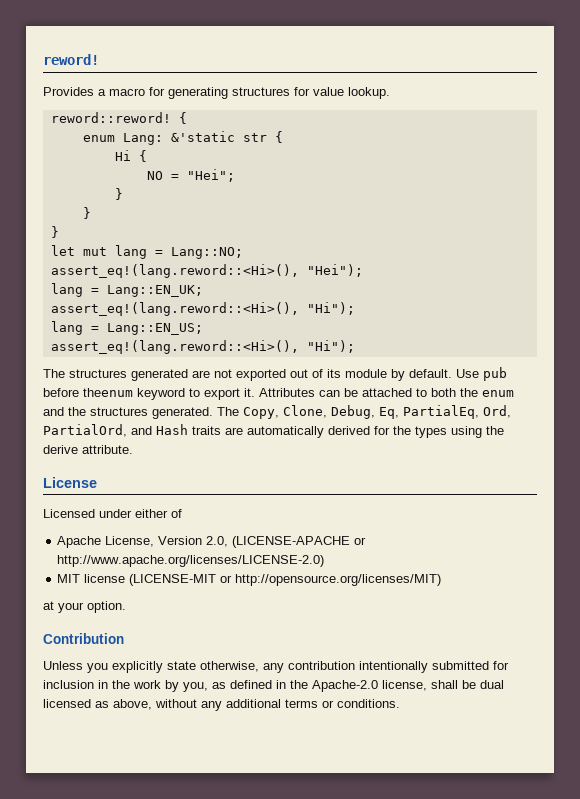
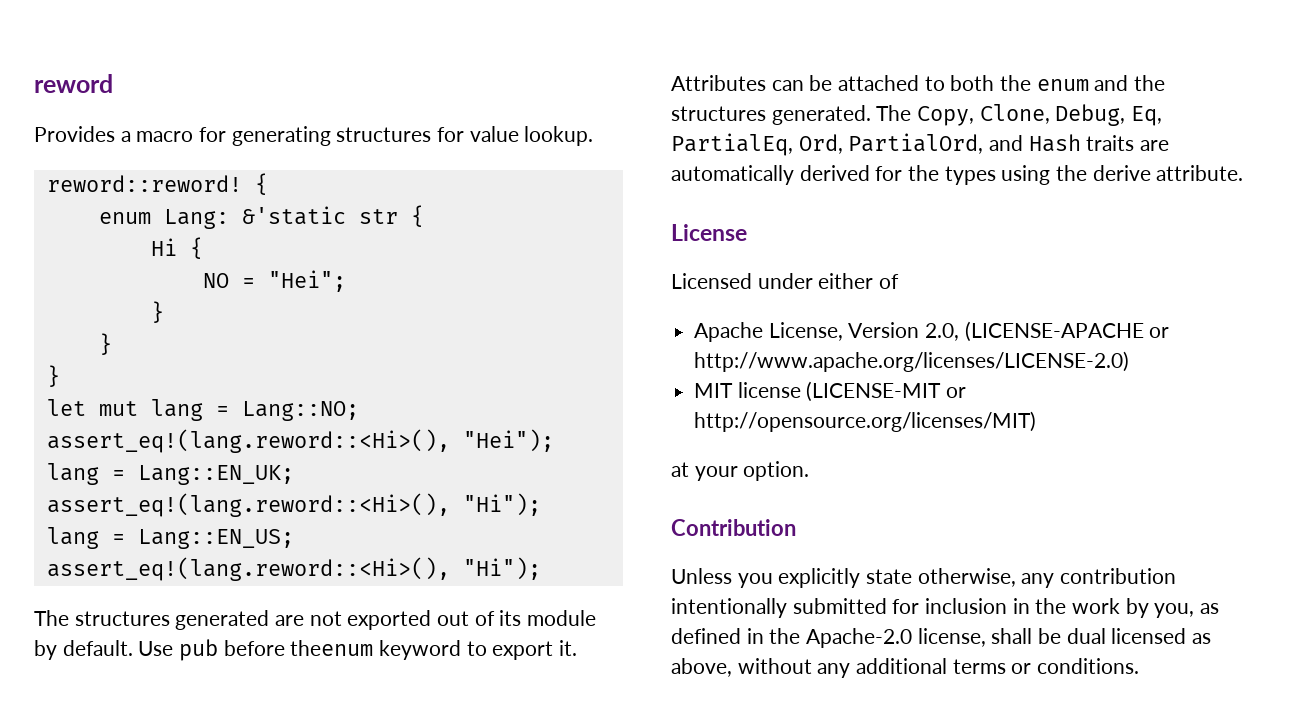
[43,54,99,65] reword! -> [34,74,113,93] reword

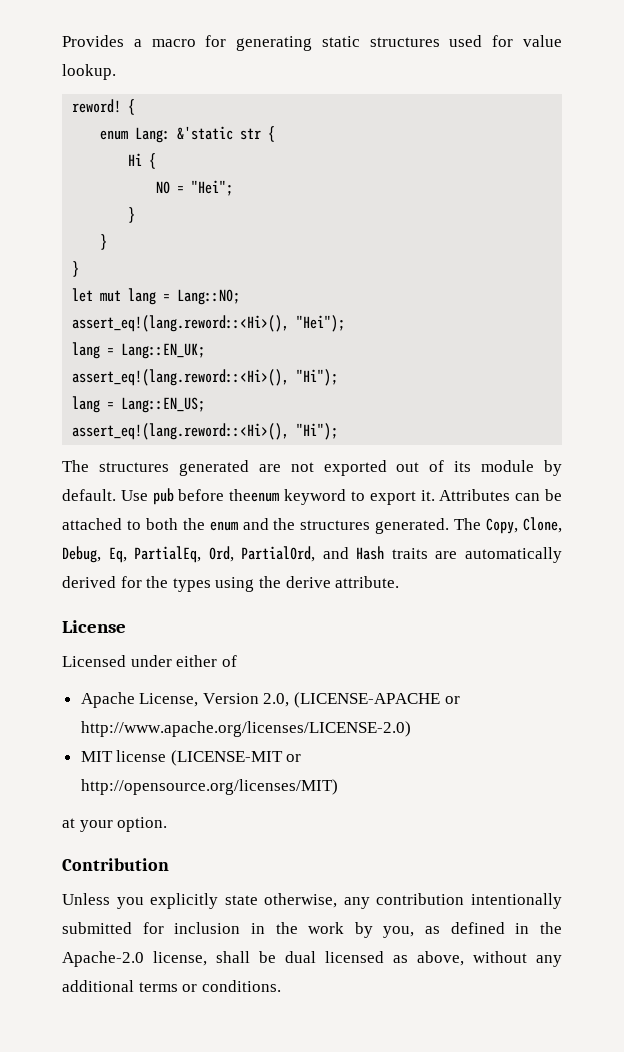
[34,74,113,93] reword // -> (62, 41) none
[336,127,432,142] structures -> [321,35,483,47] static structures used
[46,175,242,192] reword::reword! -> [72,99,122,113] reword!

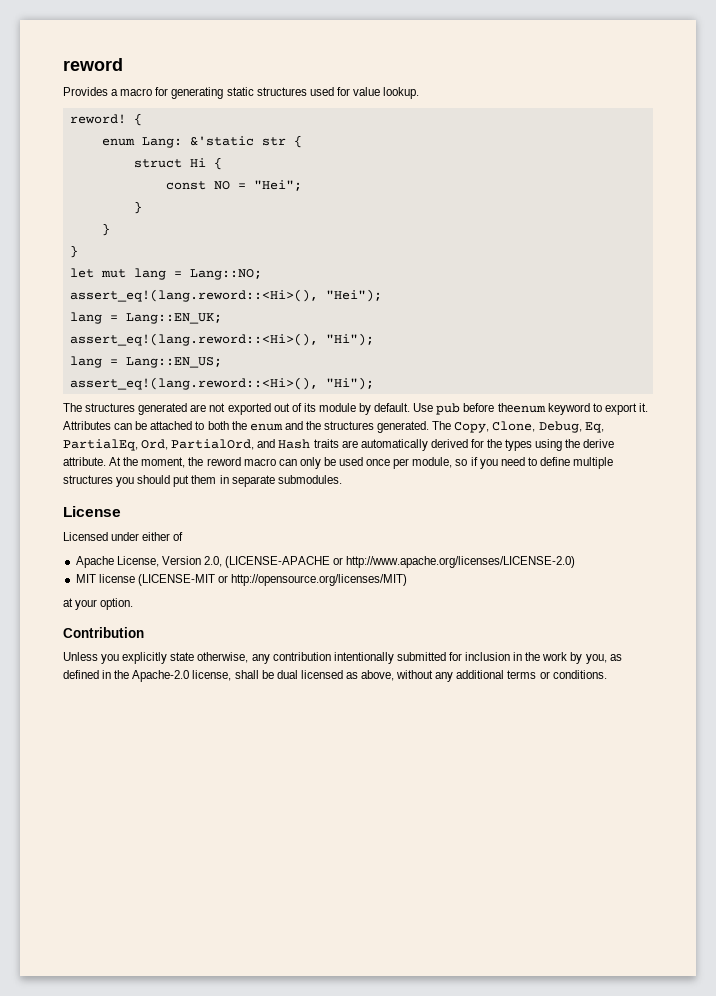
(62, 41) none -> [63,58,123,71] reword //
(276, 134) none -> [133,159,182,168] struct
(157, 161) none -> [165,181,206,190] const
(400, 582) none -> [109,457,614,469] [63,475,342,487] At the moment, the reword macro can only be used once per module, so if you need to define multiple structures you should put them in separate submodules.

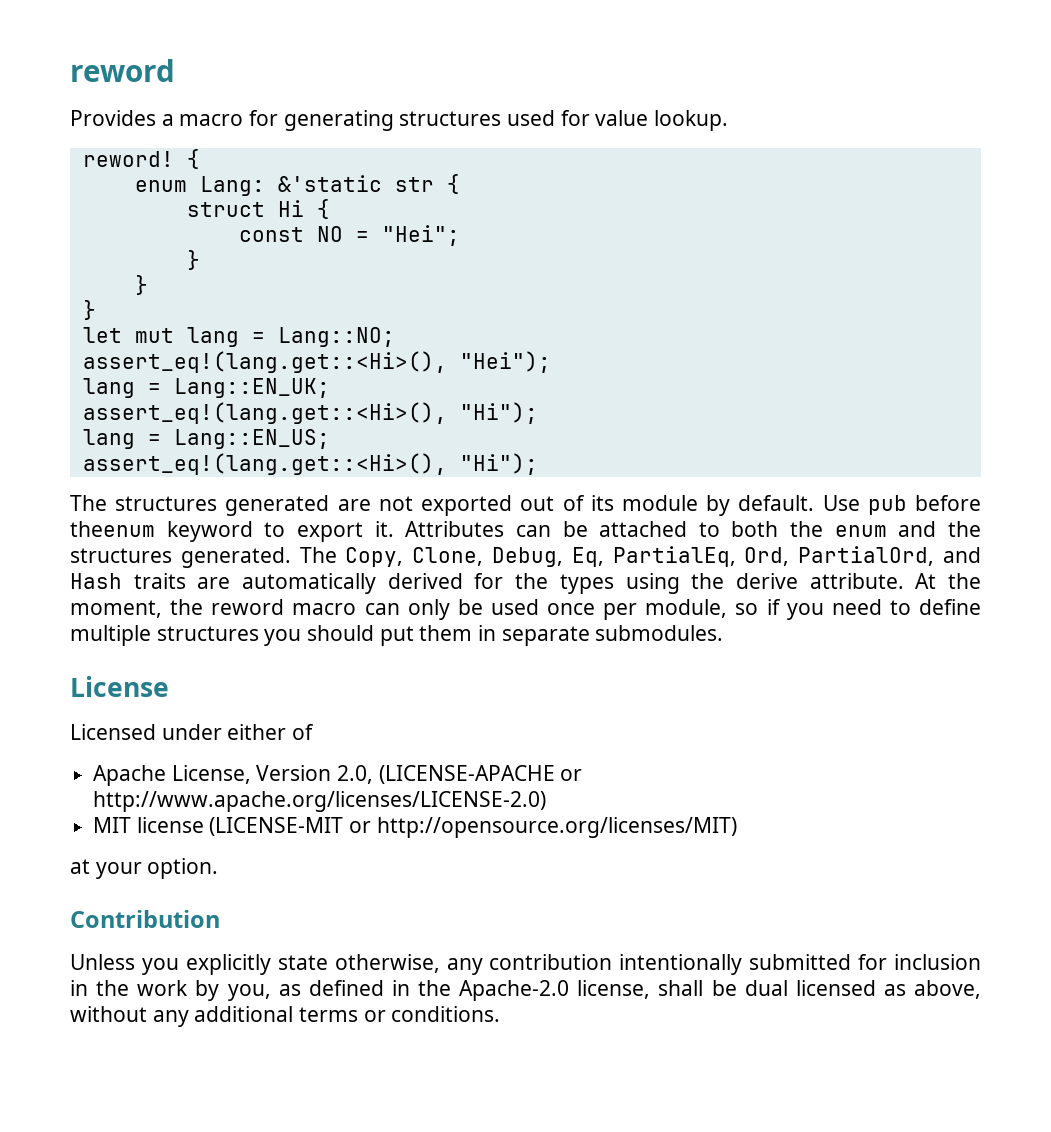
[226,87,254,96] static -> (394, 120) none
[69,289,318,302] assert_eq!(lang.reword::<Hi>(), -> [82,351,447,373] assert_eq!(lang.get::<Hi>(),
[69,333,318,346] assert_eq!(lang.reword::<Hi>(), -> [82,402,447,424] assert_eq!(lang.get::<Hi>(),
[69,377,318,390] assert_eq!(lang.reword::<Hi>(), -> [82,453,447,475] assert_eq!(lang.get::<Hi>(),

